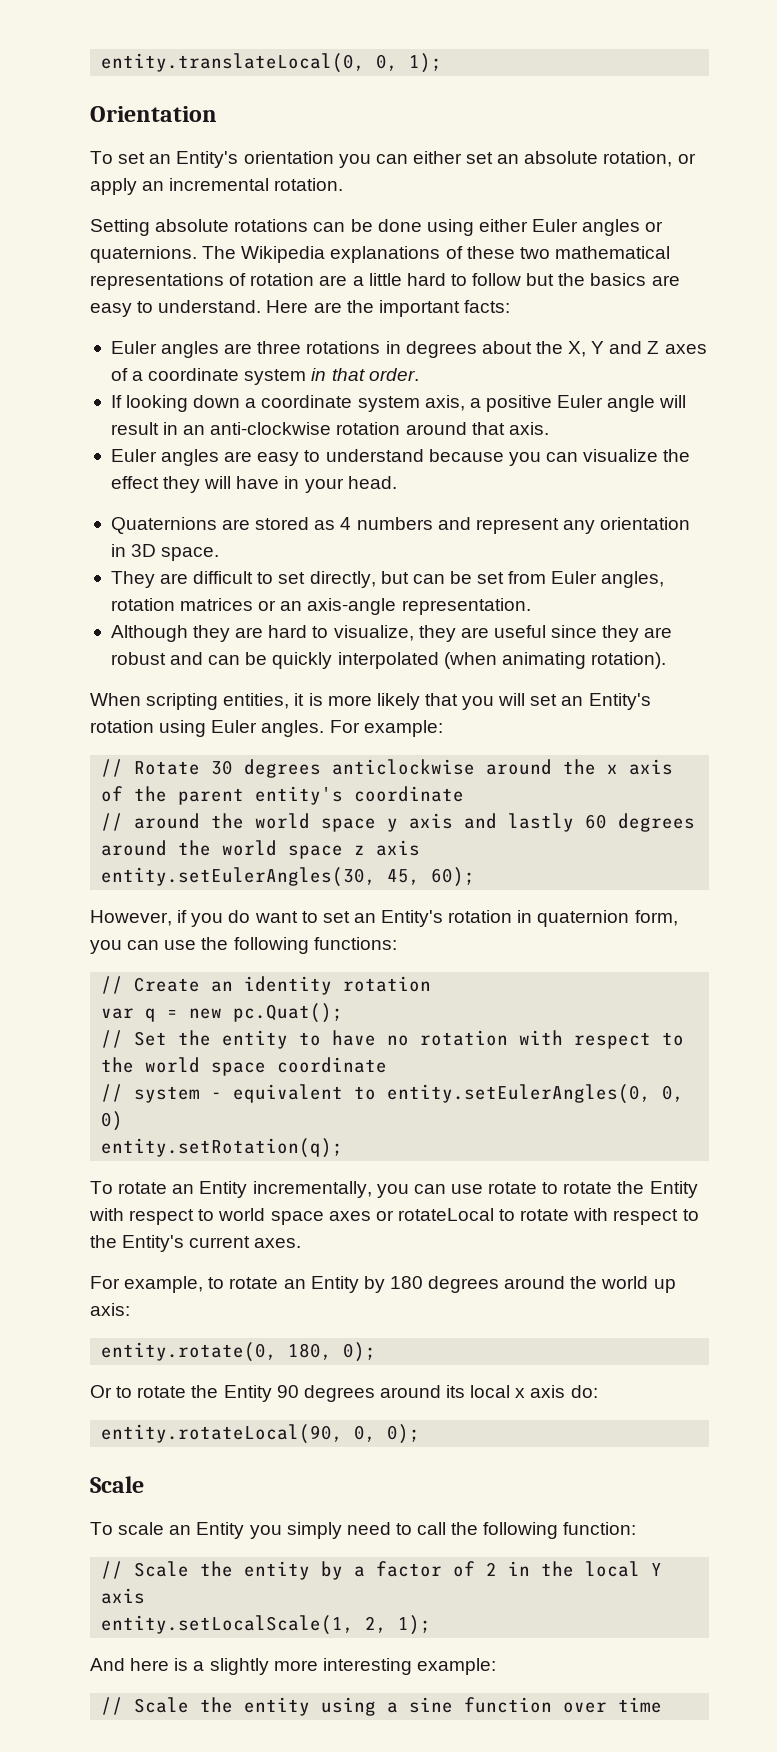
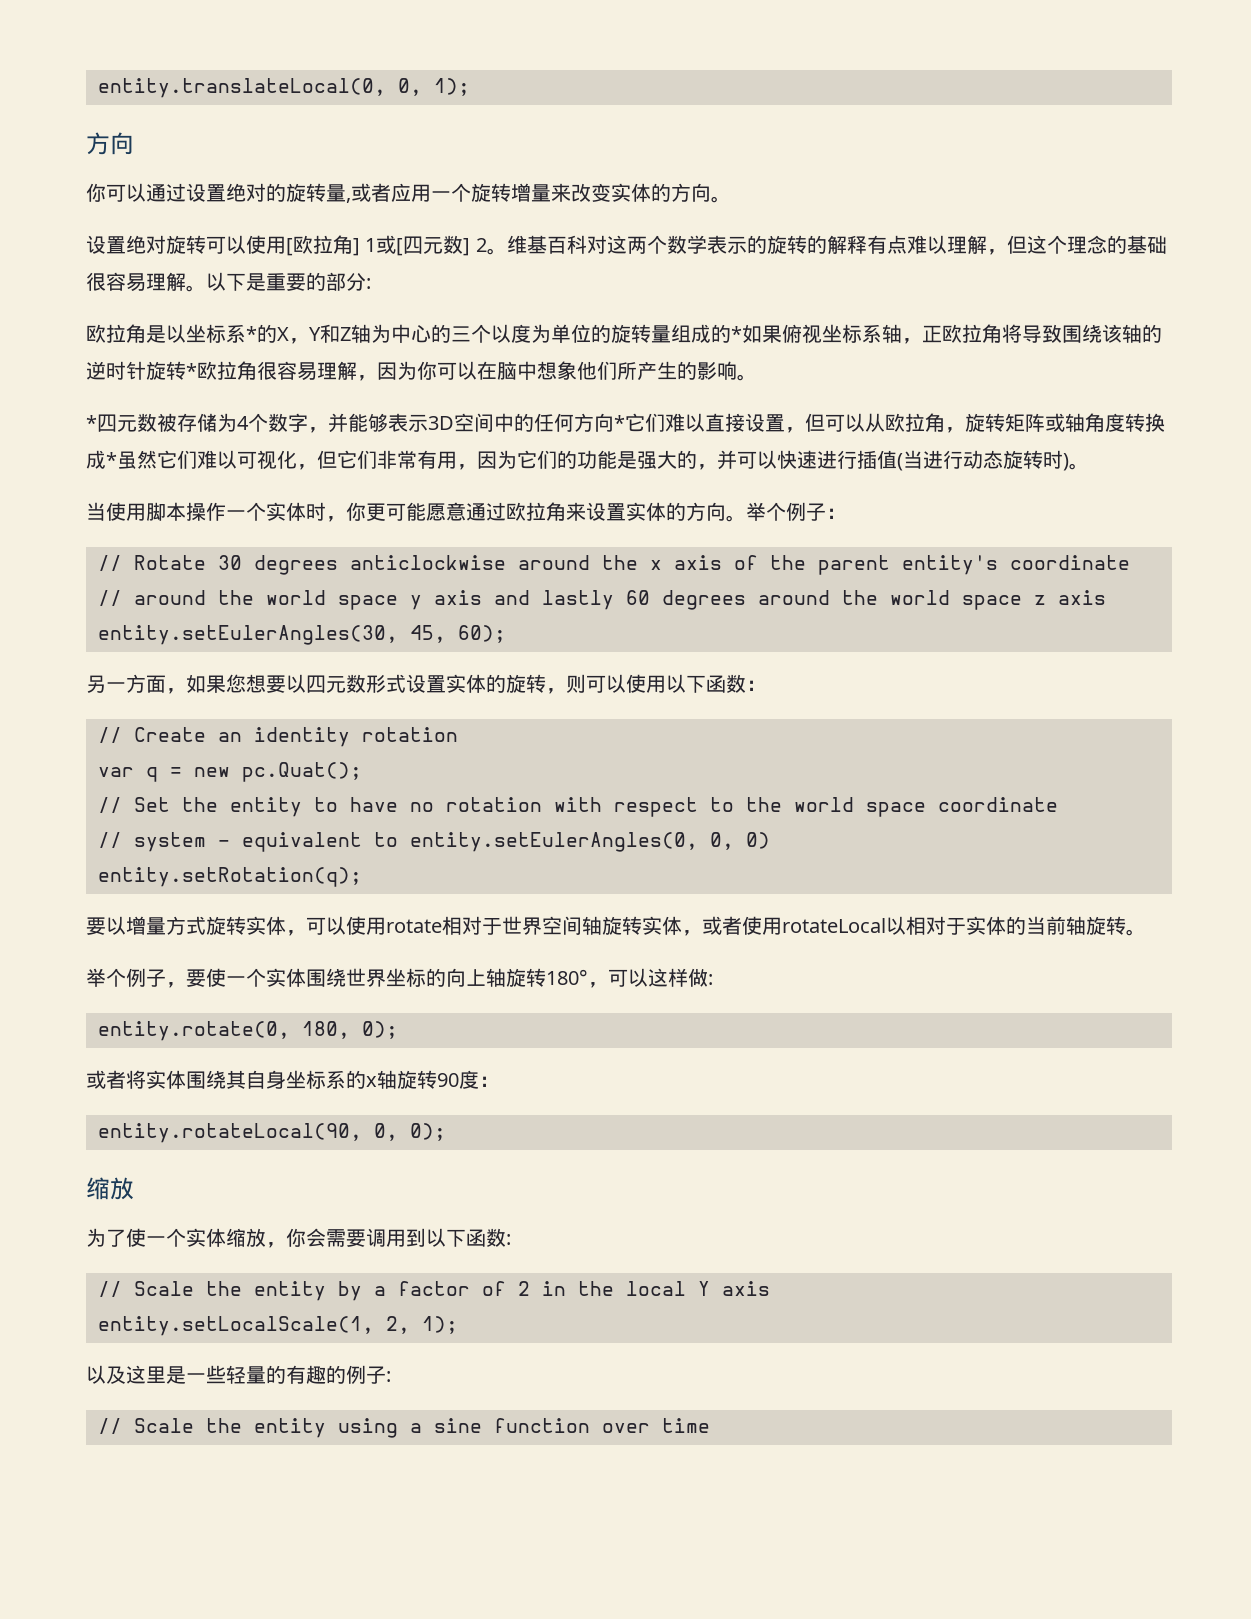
[90,106,217,122] [90,151,696,168] [90,178,344,195] [90,219,664,236] [90,246,670,263] [90,273,680,290] [90,300,510,317] [110,341,707,358] [110,368,419,385] [110,395,687,412] [110,422,549,435] [110,449,691,466] [110,476,397,493] [110,517,691,534] [110,544,220,561] [110,571,665,588] [110,598,531,615] [110,625,673,642] [110,652,666,669] [90,693,651,710] [90,720,443,737] Orientation // To set an Entity's orientation you can either set an absolute rotation, or apply an incremental rotation. // Setting absolute rotations can be done using either Euler angles or quaternions. The Wikipedia explanations of these two mathematical representations of rotation are a little hard to follow but the basics are easy to understand. Here are the important facts: // Euler angles are three rotations in degrees about the X, Y and Z axes of a coordinate system in that order. // If looking down a coordinate system axis, a positive Euler angle will result in an anti-clockwise rotation around that axis. // Euler angles are easy to understand because you can visualize the effect they will have in your head. // Quaternions are stored as 4 numbers and represent any orientation in 3D space. // They are difficult to set directly, but can be set from Euler angles, rotation matrices or an axis-angle representation. // Although they are hard to visualize, they are useful since they are robust and can be quickly interpolated (when animating rotation). // When scripting entities, it is more likely that you will set an Entity's rotation using Euler angles. For example: -> [86,132,134,155] [86,183,731,203] [86,235,1167,256] [86,272,371,292] [86,324,1162,344] [86,361,757,381] [86,413,1165,433] [86,450,1089,471] [86,502,846,522] 方向 // 你可以通过设置绝对的旋转量,或者应用一个旋转增量来改变实体的方向。 // 设置绝对旋转可以使用[欧拉角] 1或[四元数] 2。维基百科对这两个数学表示的旋转的解释有点难以理解，但这个理念的基础很容易理解。以下是重要的部分: // 欧拉角是以坐标系*的X，Y和Z轴为中心的三个以度为单位的旋转量组成的*如果俯视坐标系轴，正欧拉角将导致围绕该轴的逆时针旋转*欧拉角很容易理解，因为你可以在脑中想象他们所产生的影响。 // *四元数被存储为4个数字，并能够表示3D空间中的任何方向*它们难以直接设置，但可以从欧拉角，旋转矩阵或轴角度转换成*虽然它们难以可视化，但它们非常有用，因为它们的功能是强大的，并可以快速进行插值(当进行动态旋转时)。 // 当使用脚本操作一个实体时，你更可能愿意通过欧拉角来设置实体的方向。举个例子：
[90,910,678,927] [90,937,397,954] However, if you do want to set an Entity's rotation in quaternion form, you can use the following functions: -> [86,674,766,694] 另一方面，如果您想要以四元数形式设置实体的旋转，则可以使用以下函数：
[90,1181,698,1198] [89,1208,699,1225] [90,1235,302,1252] [90,1276,676,1293] [90,1303,130,1316] [101,1342,377,1362] [90,1385,598,1402] [101,1424,421,1444] [90,1476,144,1493] [90,1522,637,1539] To rotate an Entity incrementally, you can use rotate to rotate the Entity with respect to world space axes or rotateLocal to rotate with respect to the Entity's current axes. // For example, to rotate an Entity by 180 degrees around the world up axis: // entity.rotate(0, 180, 0); // Or to rotate the Entity 90 degrees around its local x axis do: // entity.rotateLocal(90, 0, 0); // Scale // To scale an Entity you simply need to call the following function: -> [86,916,1146,936] [86,968,713,988] [98,1021,398,1041] [86,1070,499,1089] [98,1123,446,1143] [86,1177,134,1200] [86,1228,511,1248] 要以增量方式旋转实体，可以使用rotate相对于世界空间轴旋转实体，或者使用rotateLocal以相对于实体的当前轴旋转。 // 举个例子，要使一个实体围绕世界坐标的向上轴旋转180°，可以这样做: // entity.rotate(0, 180, 0); // 或者将实体围绕其自身坐标系的x轴旋转90度： // entity.rotateLocal(90, 0, 0); // 缩放 // 为了使一个实体缩放，你会需要调用到以下函数:
[90,1658,496,1675] And here is a slightly more interesting example: -> [86,1365,391,1384] 以及这里是一些轻量的有趣的例子:

